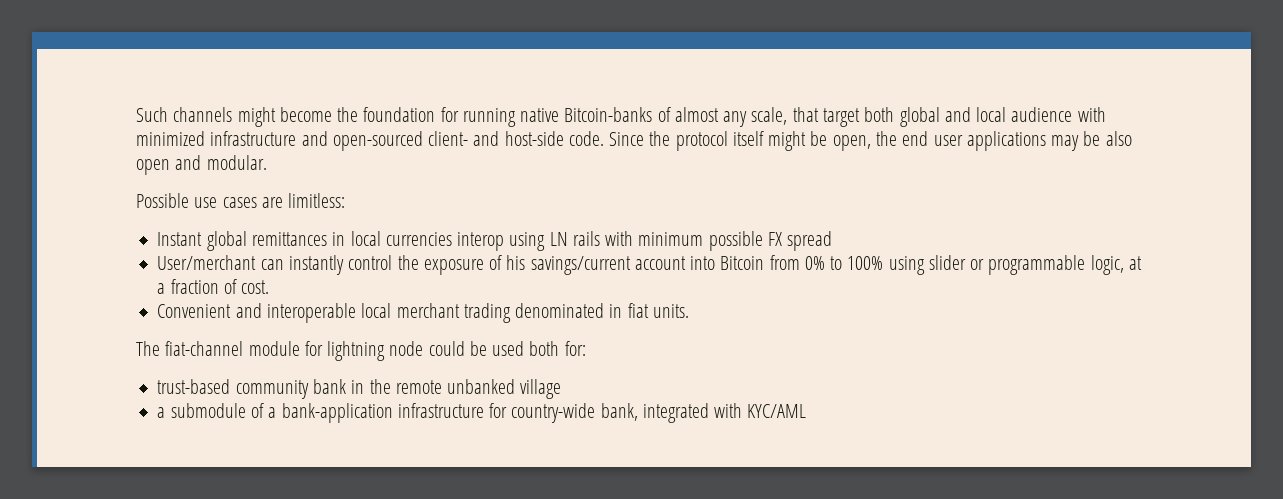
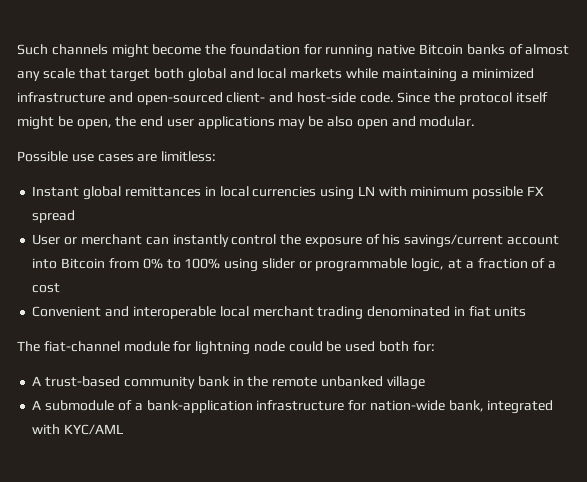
[564,107,653,122] Bitcoin-banks -> [419,44,505,55] Bitcoin banks
[751,107,788,125] scale, -> [42,68,75,79] scale
[1011,107,1106,122] audience with -> [290,68,469,82] markets while maintaining a
[457,232,505,251] interop -> (317, 191) none
[572,231,600,246] rails -> (375, 191) none
[157,255,257,270] User/merchant -> [32,234,142,245] User or merchant
[241,280,270,294] cost. -> [548,261,557,269] [32,283,61,293] a cost
[652,304,689,318] units. -> [494,306,527,317] units
(586, 348) none -> [32,376,42,386] A
[157,407,166,418] a -> [32,400,42,410] A
[511,403,596,423] country-wide -> [369,400,445,411] nation-wide

